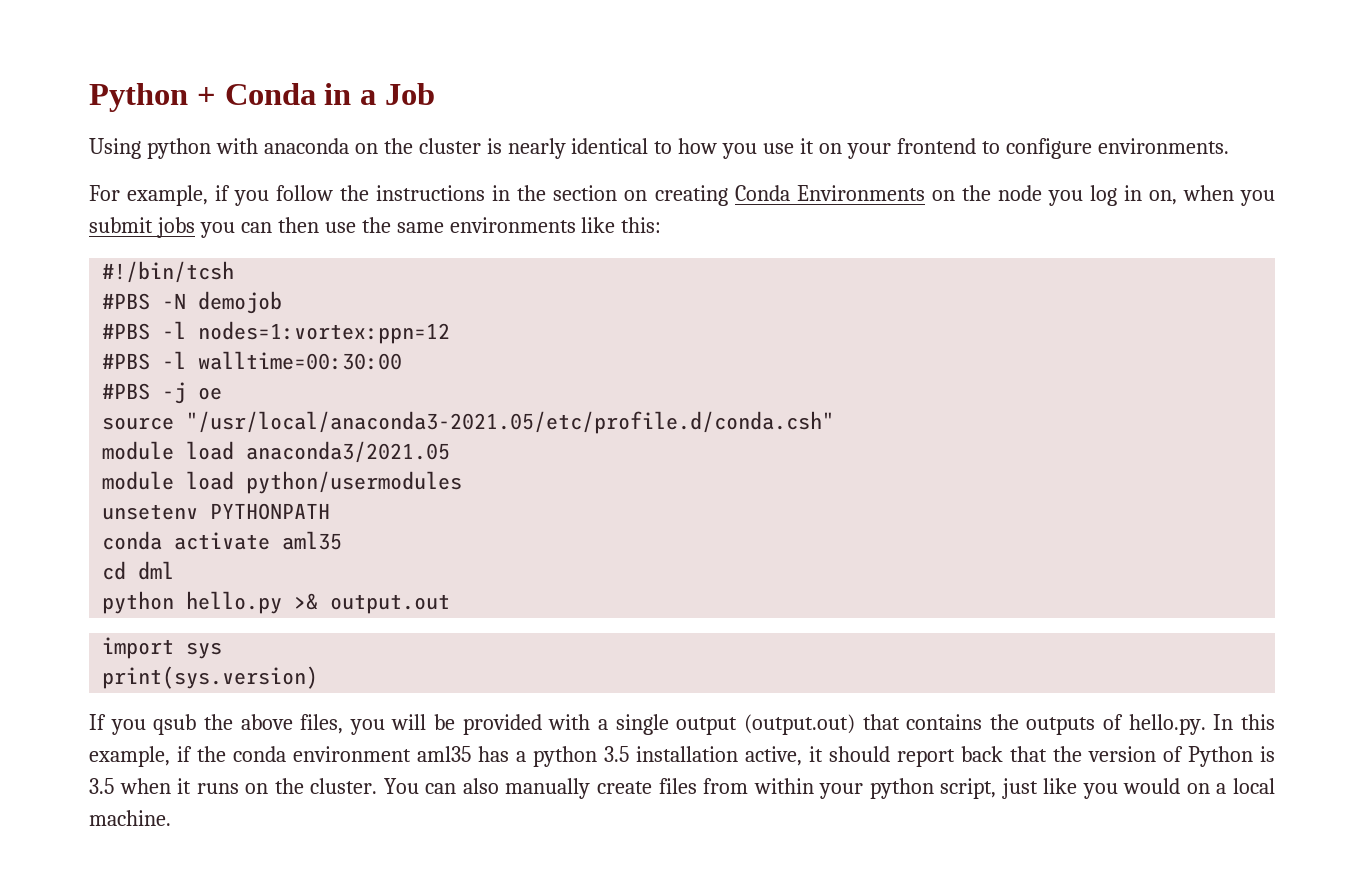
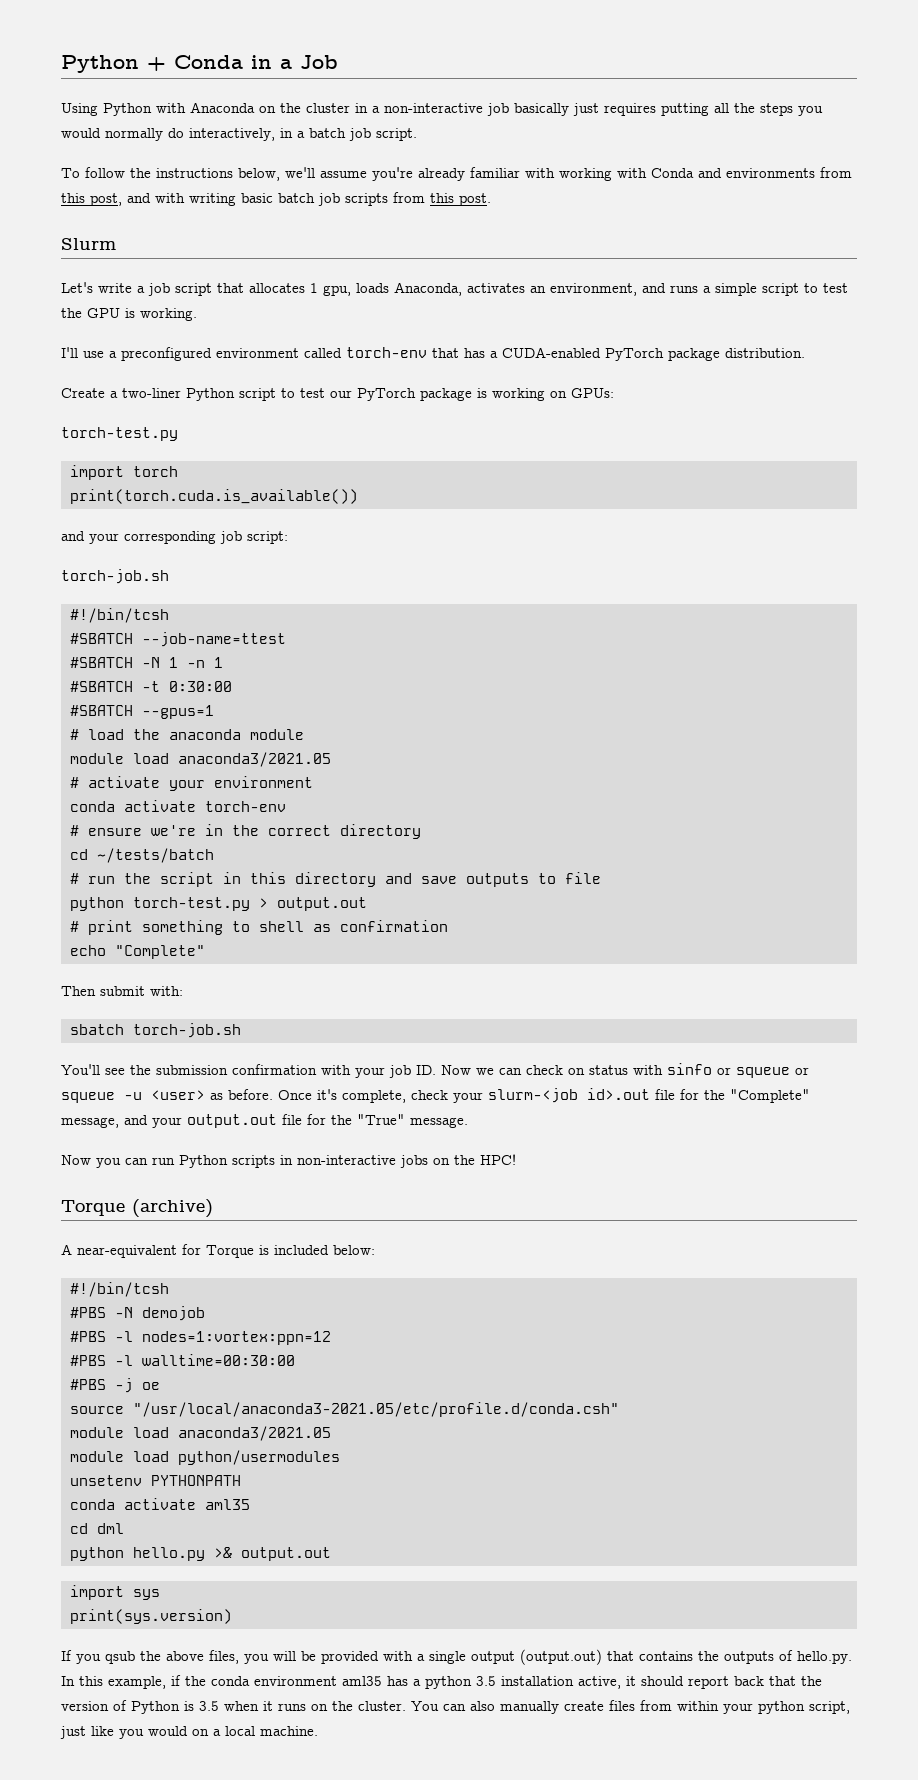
[146,138,1229,159] [89,185,1275,206] [89,217,662,238] python with anaconda on the cluster is nearly identical to how you use it on your frontend to configure environments. // For example, if you follow the instructions in the section on creating Conda Environments on the node you log in on, when you submit jobs you can then use the same environments like this: -> [103,102,823,116] [61,128,417,141] [61,167,852,181] [61,192,491,206] [61,238,116,250] [61,282,848,296] [61,308,197,321] [61,347,805,361] [61,388,614,401] [61,427,178,441] [69,465,178,480] [69,489,358,504] [61,531,288,544] [61,569,169,584] [69,608,169,623] [69,632,286,647] [69,657,223,668] [69,681,232,692] [69,705,214,719] [69,729,304,740] [69,752,331,767] [69,776,313,791] [69,800,286,812] [69,824,421,839] [69,848,214,863] [69,872,601,887] [69,897,367,911] [69,920,448,935] [69,945,205,959] [61,986,183,996] [69,1023,241,1038] [61,1063,809,1078] [61,1088,810,1103] [61,1114,468,1128] [61,1154,516,1168] [61,1199,213,1218] [61,1244,375,1258] Python with Anaconda on the cluster in a non-interactive job basically just requires putting all the steps you would normally do interactively, in a batch job script. // To follow the instructions below, we'll assume you're already familiar with working with Conda and environments from this post, and with writing basic batch job scripts from this post. // Slurm // Let's write a job script that allocates 1 gpu, loads Anaconda, activates an environment, and runs a simple script to test the GPU is working. // I'll use a preconfigured environment called torch-env that has a CUDA-enabled PyTorch package distribution. // Create a two-liner Python script to test our PyTorch package is working on GPUs: // torch-test.py // import torch // print(torch.cuda.is_available()) // and your corresponding job script: // torch-job.sh // #!/bin/tcsh // #SBATCH --job-name=ttest // #SBATCH -N 1 -n 1 // #SBATCH -t 0:30:00 // #SBATCH --gpus=1 // # load the anaconda module // module load anaconda3/2021.05 // # activate your environment // conda activate torch-env // # ensure we're in the correct directory // cd ~/tests/batch // # run the script in this directory and save outputs to file // python torch-test.py > output.out // # print something to shell as confirmation // echo "Complete" // Then submit with: // sbatch torch-job.sh // You'll see the submission confirmation with your job ID. Now we can check on status with sinfo or squeue or squeue -u <user> as before. Once it's complete, check your slurm-<job id>.out file for the "Complete" message, and your output.out file for the "True" message. // Now you can run Python scripts in non-interactive jobs on the HPC! // Torque (archive) // A near-equivalent for Torque is included below:

